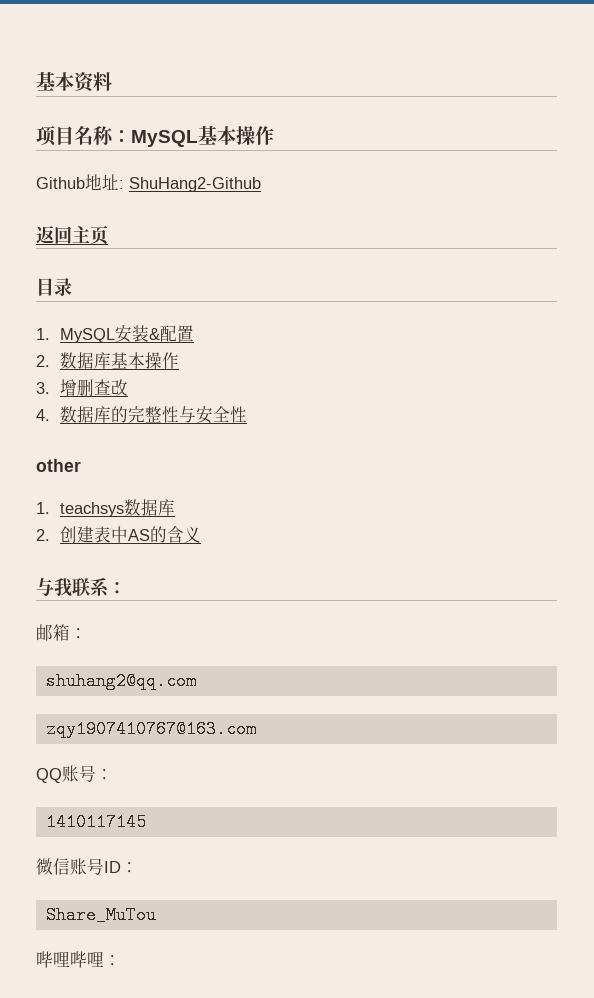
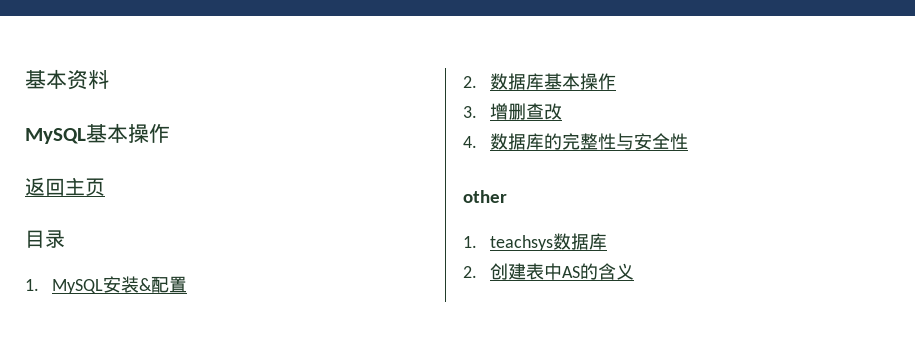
[36,126,131,146] 项目名称： -> (109, 79) none
[36,174,261,192] // Github地址: ShuHang2-Github -> (170, 133) none
[36,577,126,597] [36,624,87,641] [45,672,196,690] [45,720,256,738] [36,765,113,783] [45,813,146,831] [36,858,138,875] [45,906,156,924] [36,951,121,968] // 与我联系： // 邮箱： // shuhang2@qq.com // zqy1907410767@163.com // QQ账号： // 1410117145 // 微信账号ID： // Share_MuTou // 哔哩哔哩： -> (635, 271) none

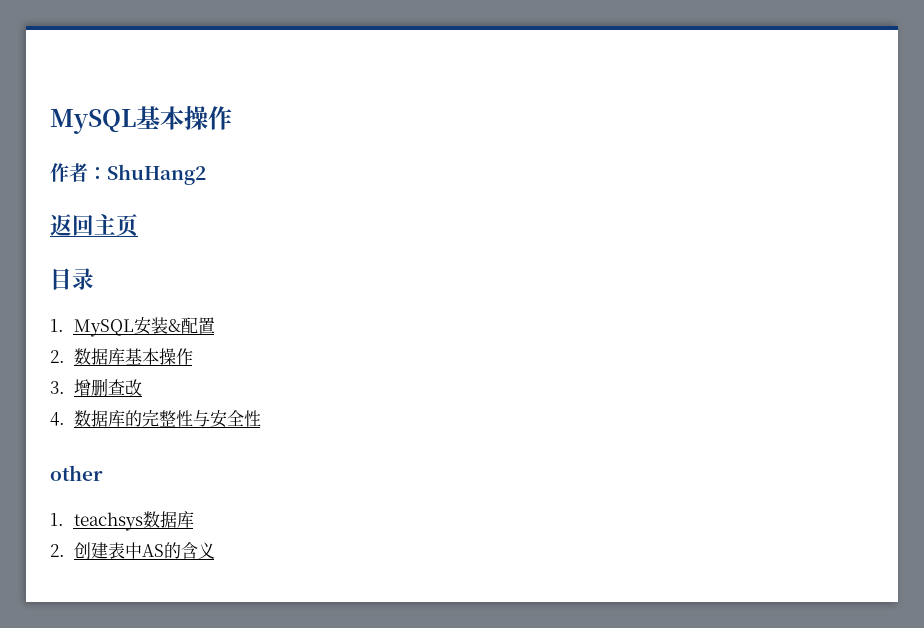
[25,69,109,90] 基本资料 // -> (50, 121) none
(170, 133) none -> [50,163,206,185] // 作者：ShuHang2

